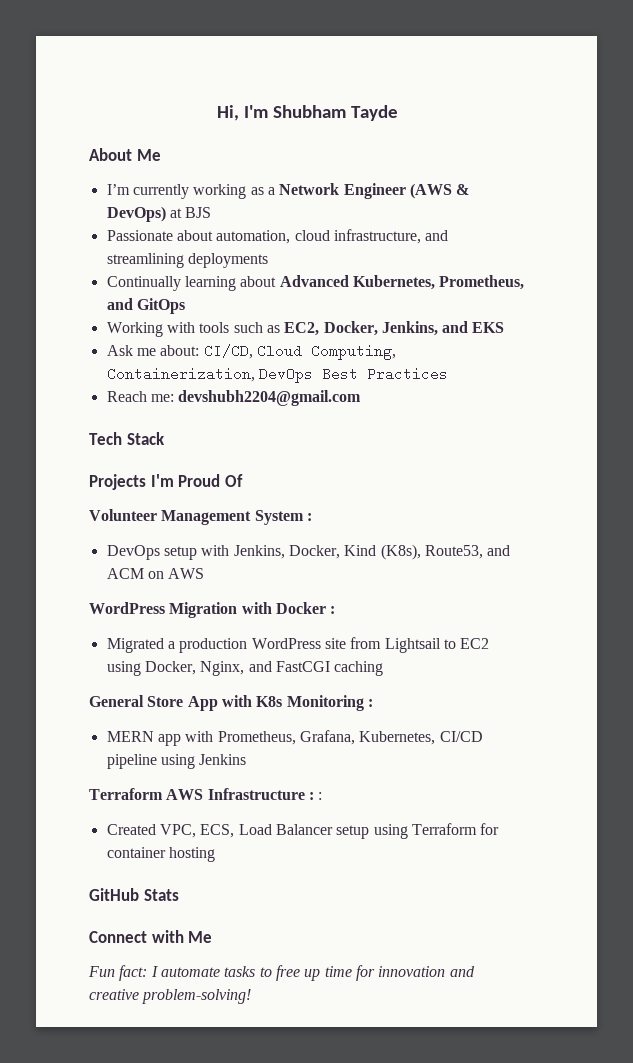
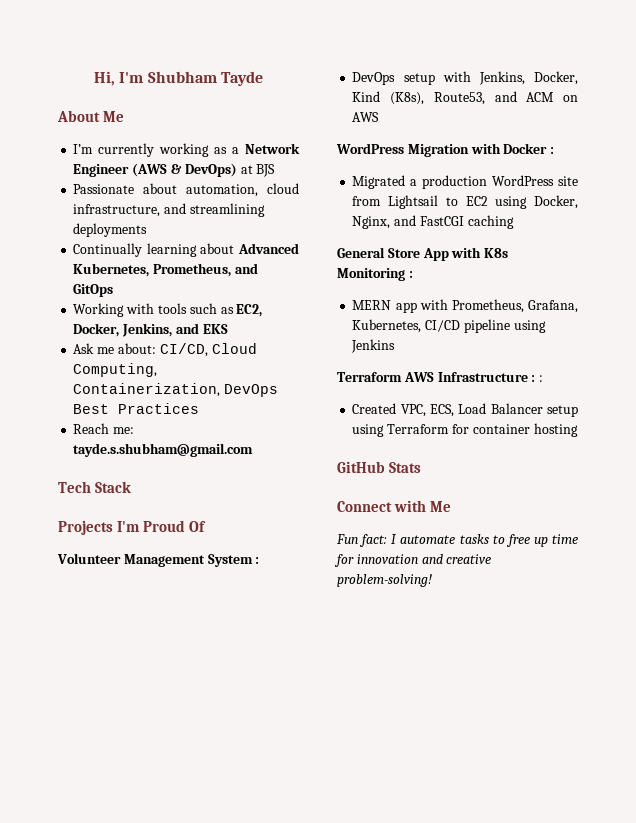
[178,390,362,406] devshubh2204@gmail.com -> [73,443,254,457] tayde.s.shubham@gmail.com

